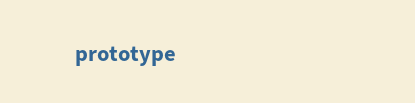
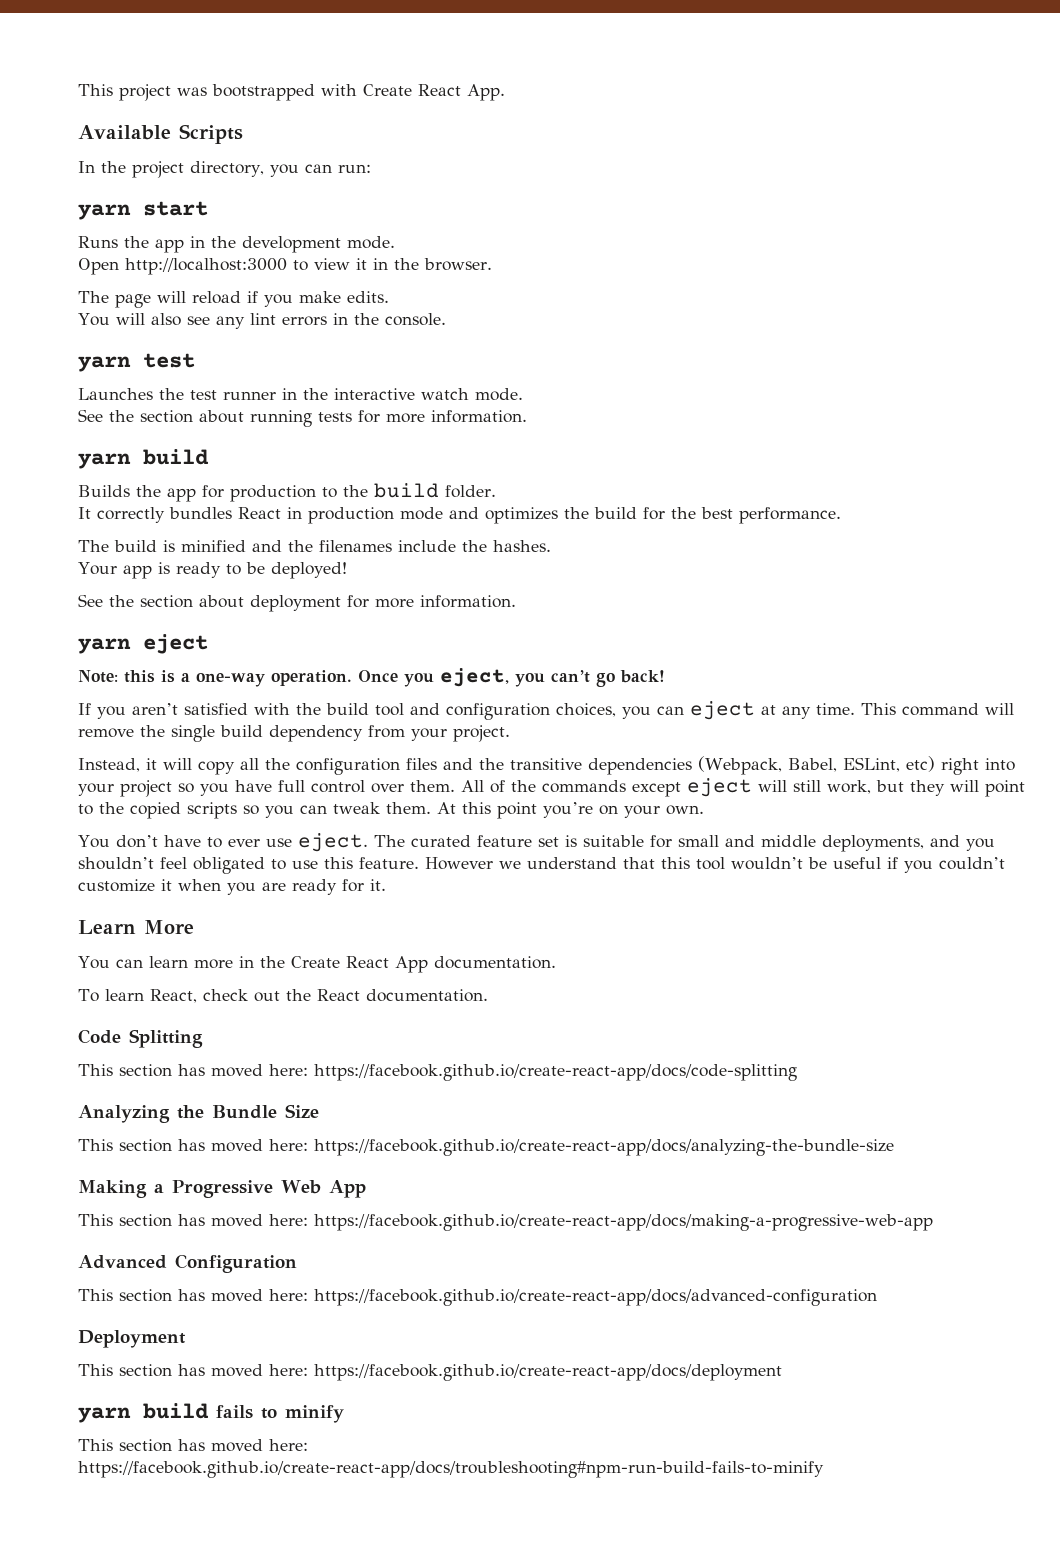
[75,46,176,66] prototype -> [78,84,505,101] [78,124,243,144] [78,161,371,178] [78,201,208,220] [78,236,395,253] [78,258,492,275] [78,291,389,308] [78,313,446,329] [78,353,195,372] [78,388,523,401] [78,409,527,427] [78,449,209,469] [78,483,496,502] [78,507,841,524] [78,540,551,552] [78,562,347,579] [78,594,516,612] [78,634,208,654] [78,668,665,687] [78,701,1014,720] [78,725,510,742] [78,756,1015,775] [78,778,1025,797] [78,802,704,819] [78,833,995,852] [78,857,1005,874] [78,879,386,895] [78,920,194,934] [78,956,556,973] [78,989,488,1003] [78,1029,203,1048] [78,1064,797,1081] [78,1104,319,1123] [78,1139,894,1156] [78,1180,366,1198] [78,1214,933,1231] [78,1254,297,1273] [78,1289,877,1306] [78,1330,186,1348] [78,1364,782,1381] [78,1403,344,1423] [78,1439,308,1452] [78,1461,824,1478] This project was bootstrapped with Create React App. // Available Scripts // In the project directory, you can run: // yarn start // Runs the app in the development mode. // Open http://localhost:3000 to view it in the browser. // The page will reload if you make edits. // You will also see any lint errors in the console. // yarn test // Launches the test runner in the interactive watch mode. // See the section about running tests for more information. // yarn build // Builds the app for production to the build folder. // It correctly bundles React in production mode and optimizes the build for the best performance. // The build is minified and the filenames include the hashes. // Your app is ready to be deployed! // See the section about deployment for more information. // yarn eject // Note: this is a one-way operation. Once you eject, you can’t go back! // If you aren’t satisfied with the build tool and configuration choices, you can eject at any time. This command will remove the single build dependency from your project. // Instead, it will copy all the configuration files and the transitive dependencies (Webpack, Babel, ESLint, etc) right into your project so you have full control over them. All of the commands except eject will still work, but they will point to the copied scripts so you can tweak them. At this point you’re on your own. // You don’t have to ever use eject. The curated feature set is suitable for small and middle deployments, and you shouldn’t feel obligated to use this feature. However we understand that this tool wouldn’t be useful if you couldn’t customize it when you are ready for it. // Learn More // You can learn more in the Create React App documentation. // To learn React, check out the React documentation. // Code Splitting // This section has moved here: https://facebook.github.io/create-react-app/docs/code-splitting // Analyzing the Bundle Size // This section has moved here: https://facebook.github.io/create-react-app/docs/analyzing-the-bundle-size // Making a Progressive Web App // This section has moved here: https://facebook.github.io/create-react-app/docs/making-a-progressive-web-app // Advanced Configuration // This section has moved here: https://facebook.github.io/create-react-app/docs/advanced-configuration // Deployment // This section has moved here: https://facebook.github.io/create-react-app/docs/deployment // yarn build fails to minify // This section has moved here: https://facebook.github.io/create-react-app/docs/troubleshooting#npm-run-build-fails-to-minify

